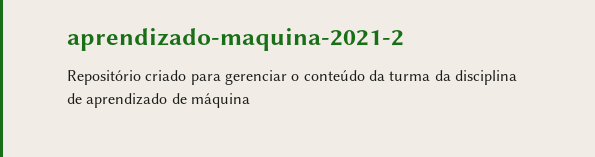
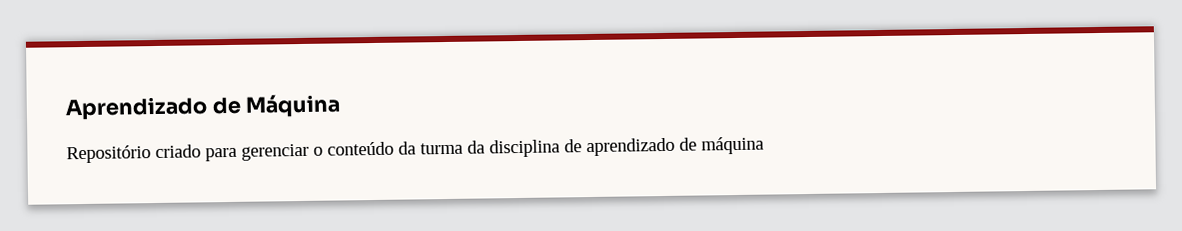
[67,28,404,51] aprendizado-maquina-2021-2 -> [65,93,341,121] Aprendizado de Máquina

